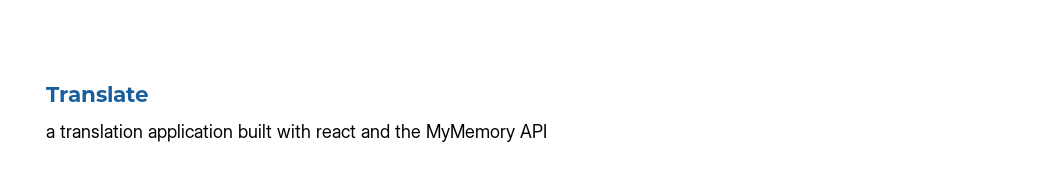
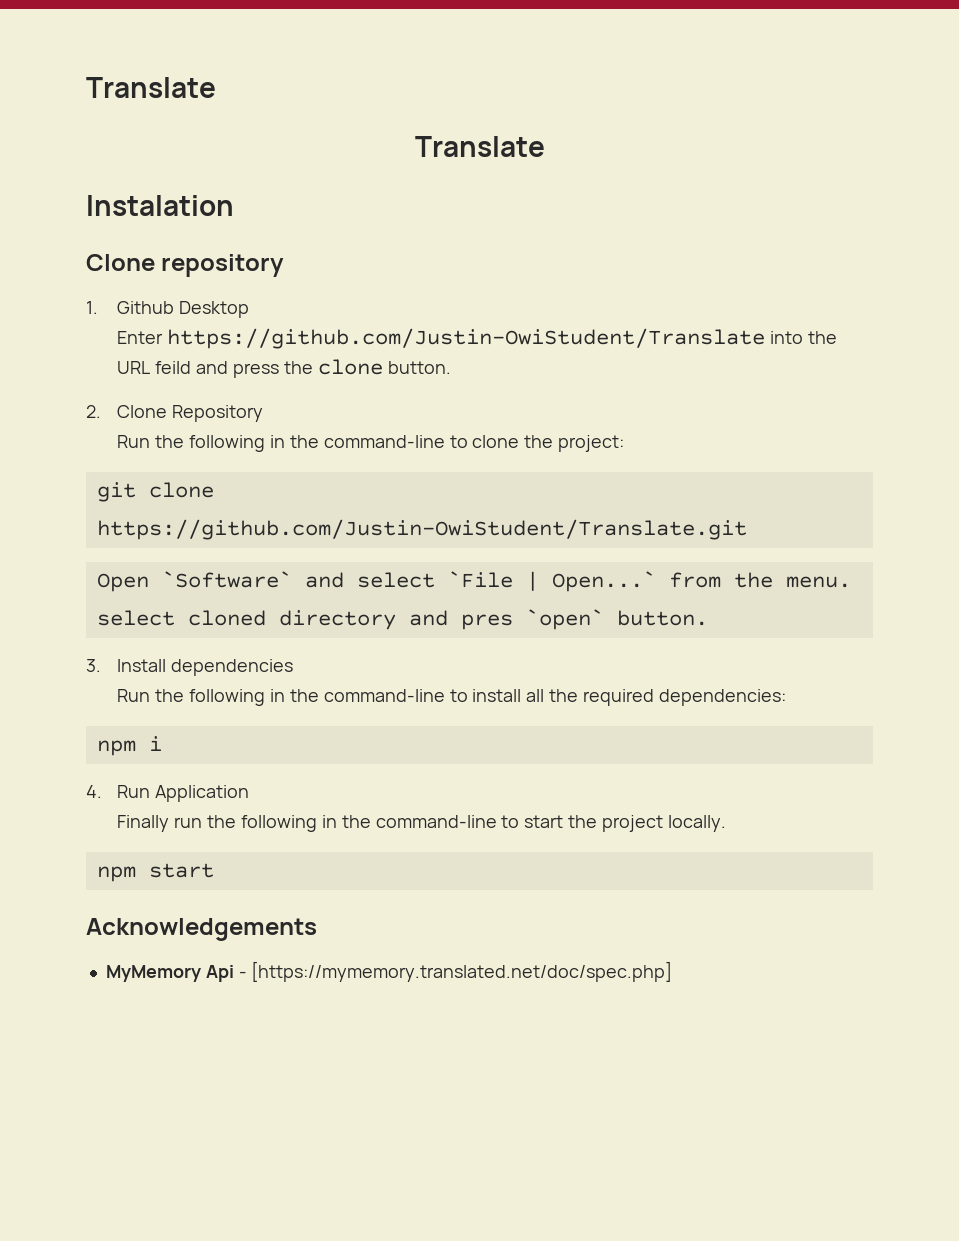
[46,86,149,102] [46,124,547,142] Translate // a translation application built with react and the MyMemory API -> [86,77,216,98] [414,136,545,157] [86,195,234,216] [86,254,285,277] [86,301,250,318] [117,328,838,349] [117,359,451,378] [86,405,264,422] [117,435,625,452] [96,482,214,502] [96,519,747,540] [96,571,851,592] [96,609,708,630] [86,659,294,676] [117,689,786,706] [96,736,162,756] [86,785,250,802] [117,815,726,832] [96,863,214,882] [86,918,317,941] [105,961,673,982] Translate // Translate // Instalation // Clone repository // 1. Github Desktop // Enter https://github.com/Justin-OwiStudent/Translate into the URL feild and press the clone button. // 2. Clone Repository // Run the following in the command-line to clone the project: // git clone https://github.com/Justin-OwiStudent/Translate.git // Open `Software` and select `File | Open...` from the menu. select cloned directory and pres `open` button. // 3. Install dependencies // Run the following in the command-line to install all the required dependencies: // npm i // 4. Run Application // Finally run the following in the command-line to start the project locally. // npm start // Acknowledgements // MyMemory Api - [https://mymemory.translated.net/doc/spec.php]

